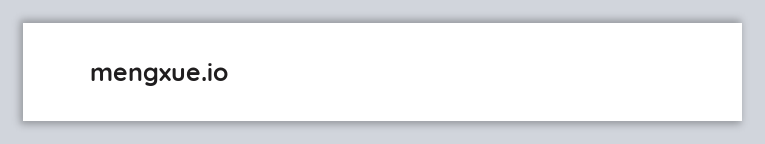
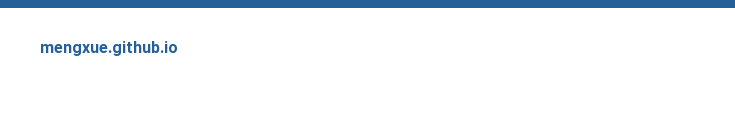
[90,63,228,86] mengxue.io -> [40,41,178,56] mengxue.github.io

